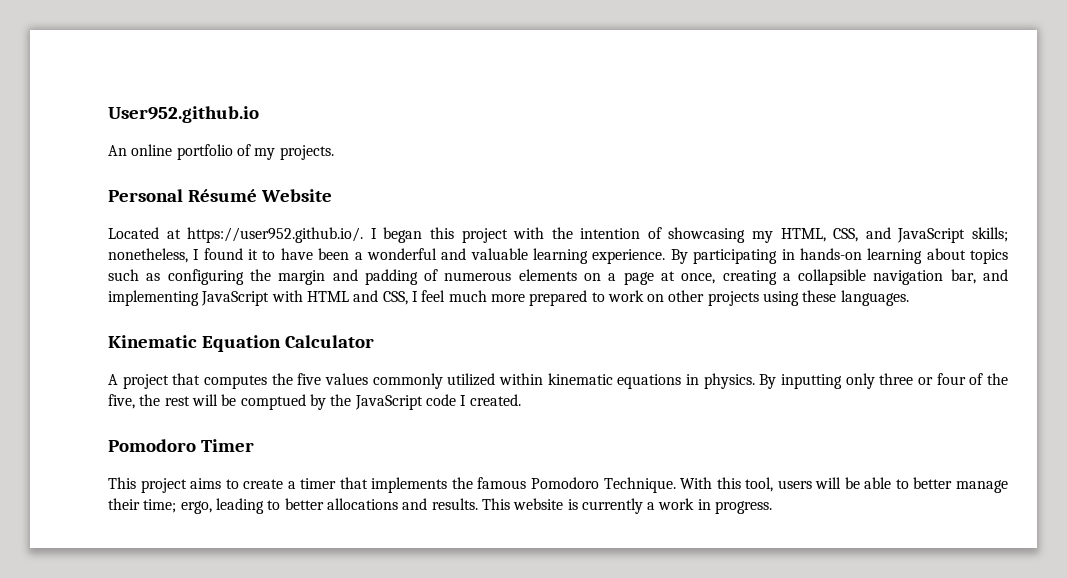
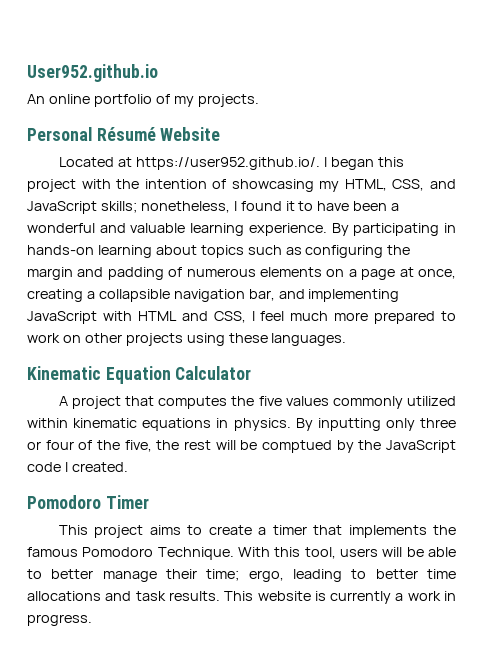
(324, 504) none -> [426,569,456,579] time
(428, 504) none -> [135,591,166,601] task

